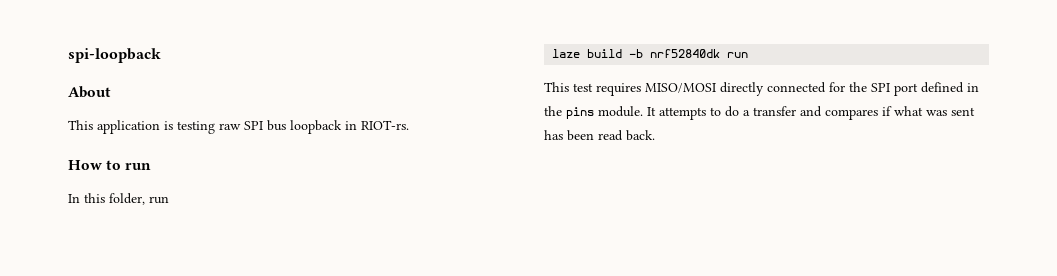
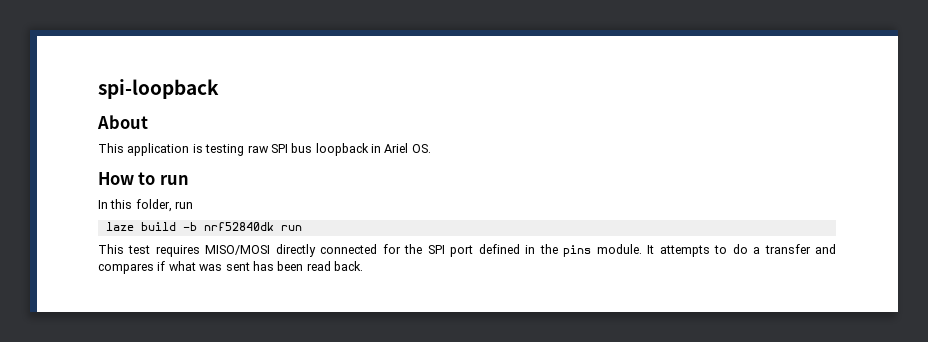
[361,120,409,130] RIOT-rs. -> [384,143,431,153] Ariel OS.

